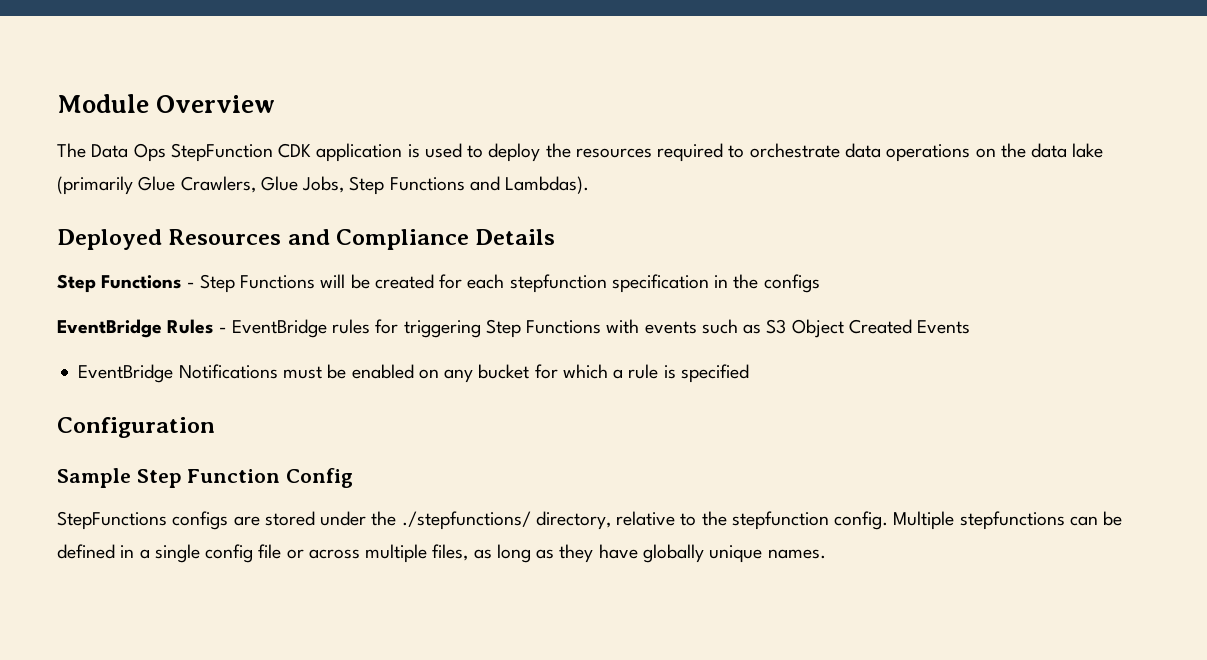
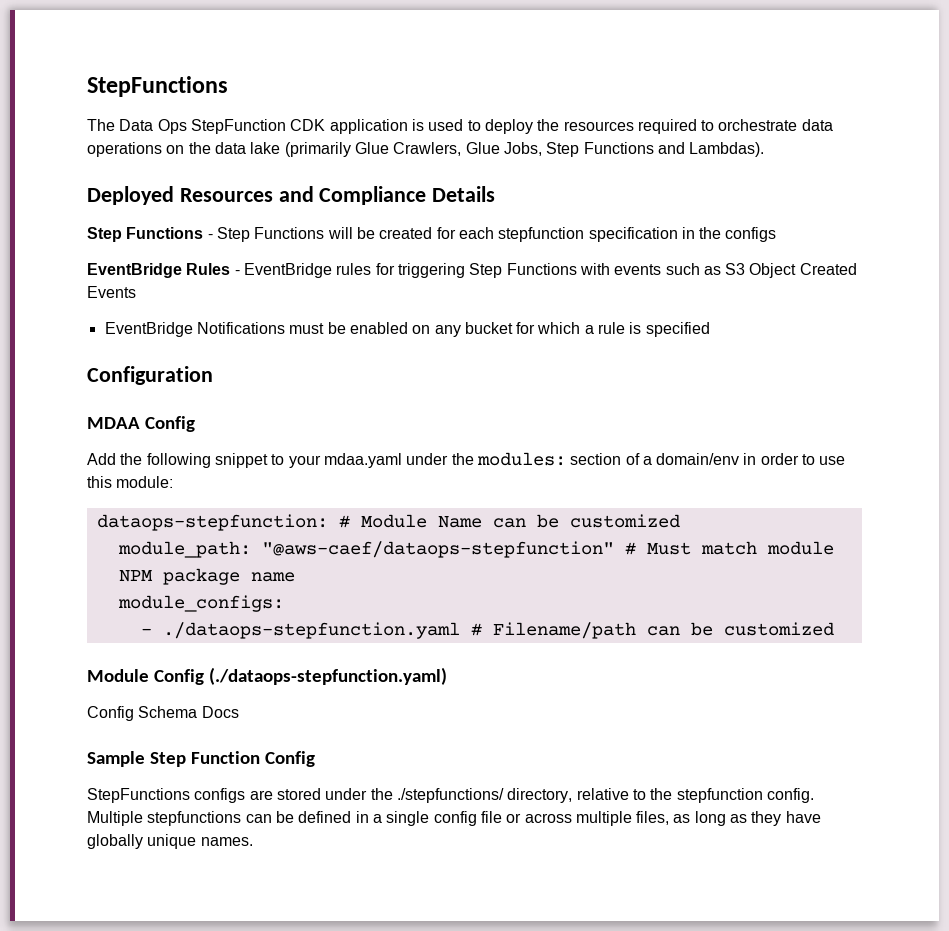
[57,94,276,113] Module Overview -> [87,76,228,97] StepFunctions
(215, 427) none -> [87,416,196,432] [87,452,846,468] [87,476,174,488] [96,514,680,531] [117,541,834,558] [118,568,295,585] [117,595,284,612] [140,622,834,639] [87,667,448,685] [87,706,239,721] // MDAA Config // Add the following snippet to your mdaa.yaml under the modules: section of a domain/env in order to use this module: // dataops-stepfunction: # Module Name can be customized // module_path: "@aws-caef/dataops-stepfunction" # Must match module NPM package name // module_configs: // - ./dataops-stepfunction.yaml # Filename/path can be customized // Module Config (./dataops-stepfunction.yaml) // Config Schema Docs

